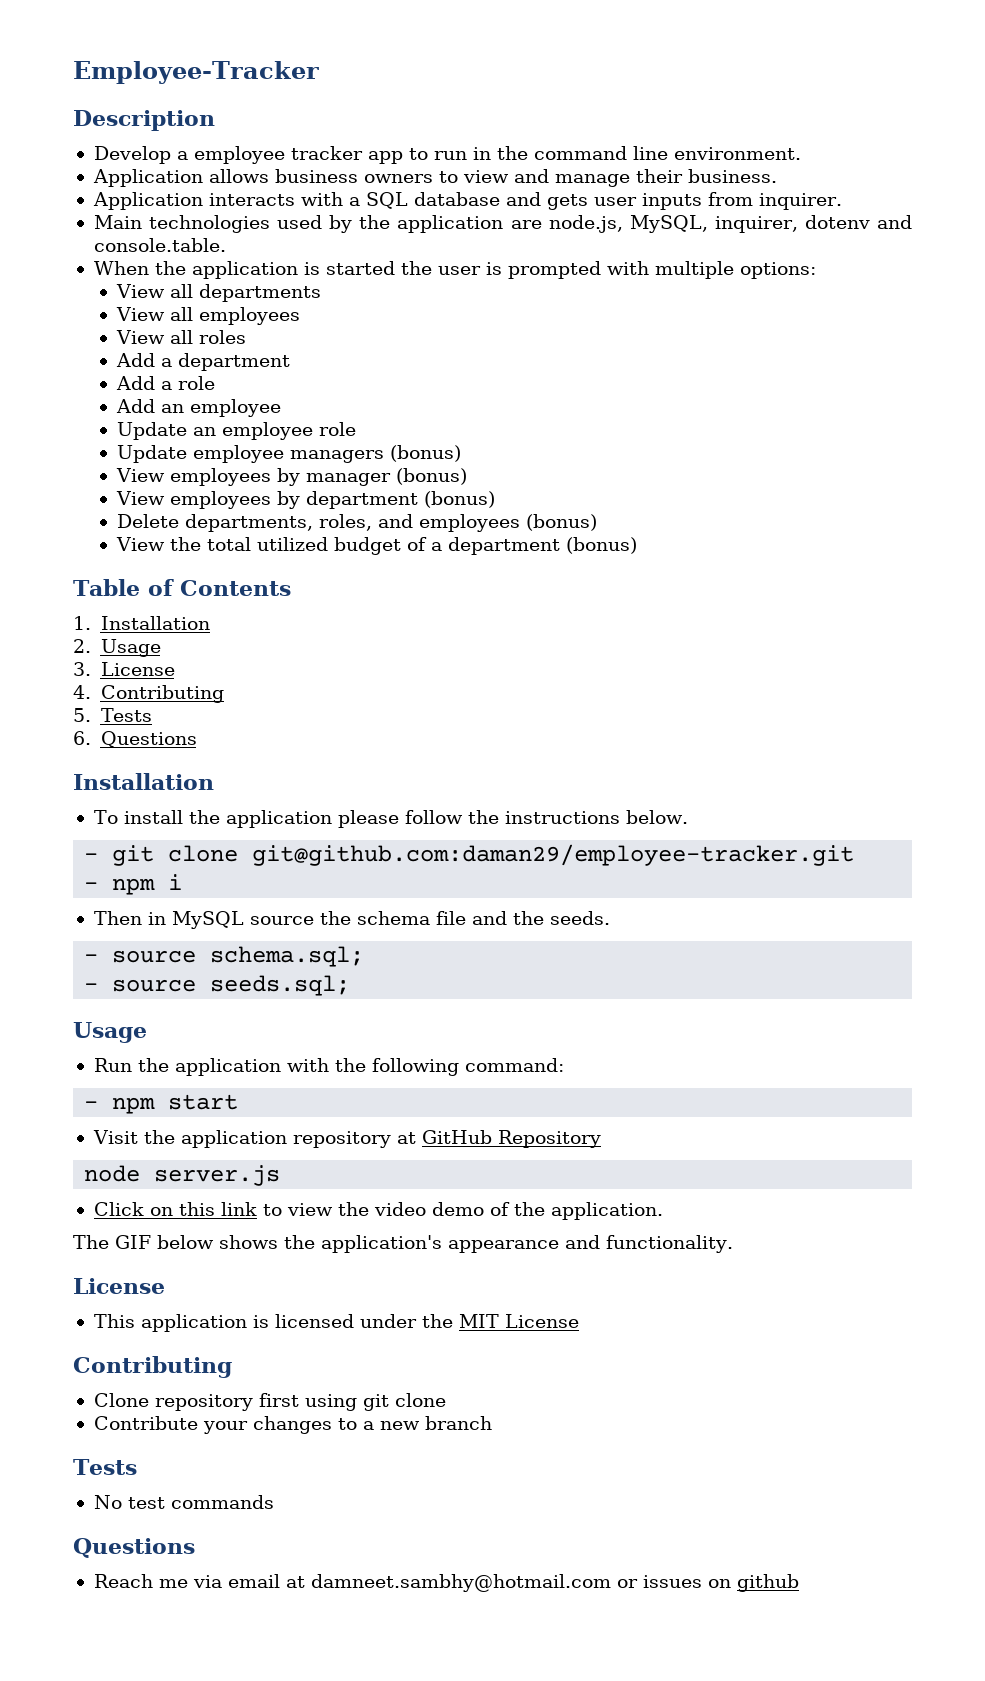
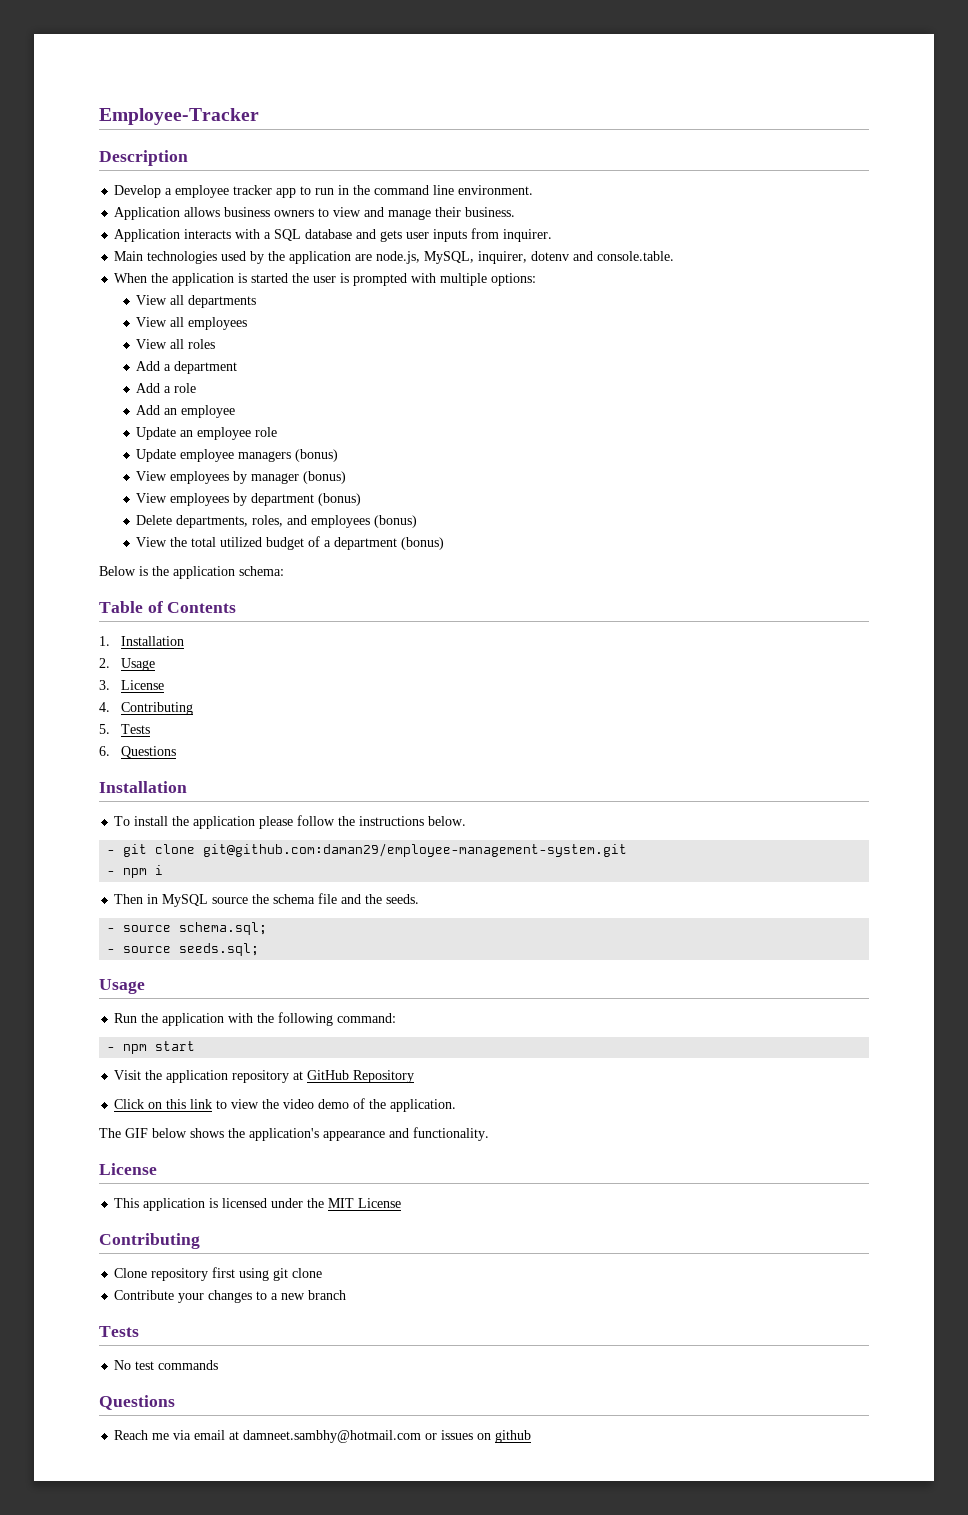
(638, 545) none -> [99,566,284,579] // Below is the application schema:
[252,844,855,866] git@github.com:daman29/employee-tracker.git -> [203,843,628,857] git@github.com:daman29/employee-management-system.git
[84,1165,281,1186] // node server.js -> (415, 1076) none

